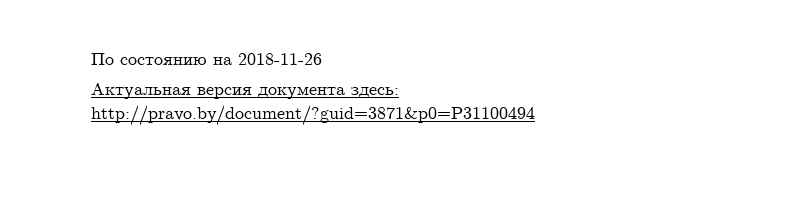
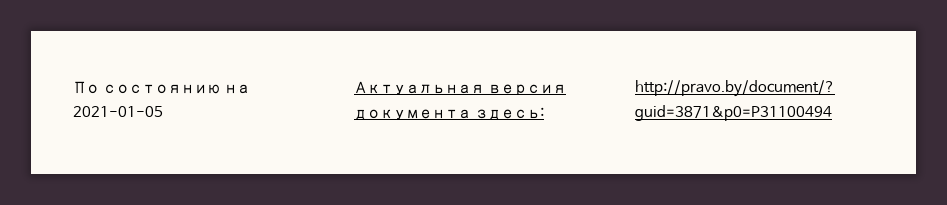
[238,53,322,65] 2018-11-26 -> [73,106,163,117] 2021-01-05

